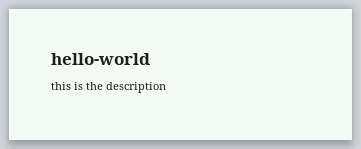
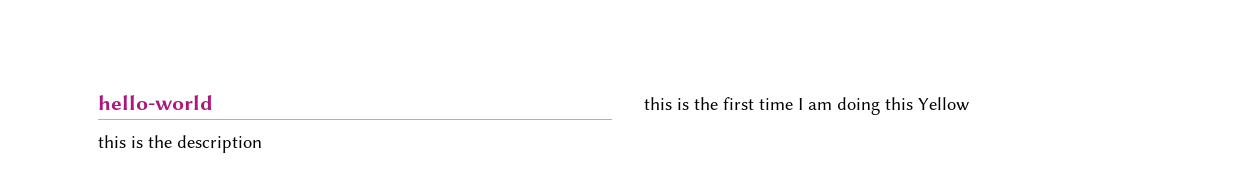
(166, 87) none -> [644,97,969,115] // this is the first time I am doing this Yellow

